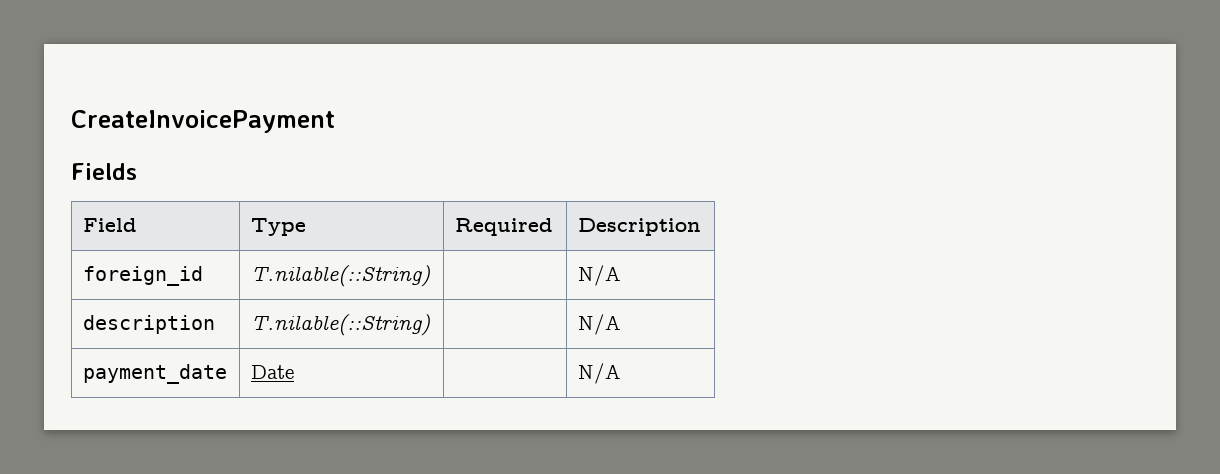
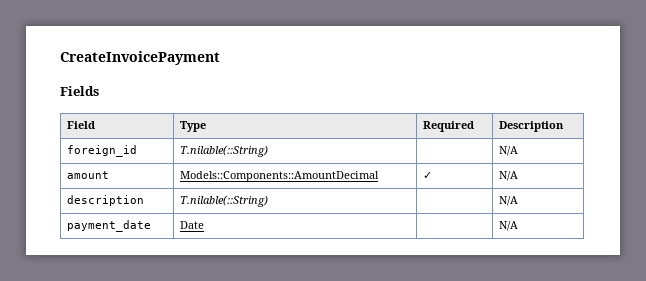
(621, 275) none -> [67,171,110,179] [180,171,380,182] [423,172,433,179] [499,171,519,181] // amount | Models::Components::AmountDecimal | ✓ | N/A

